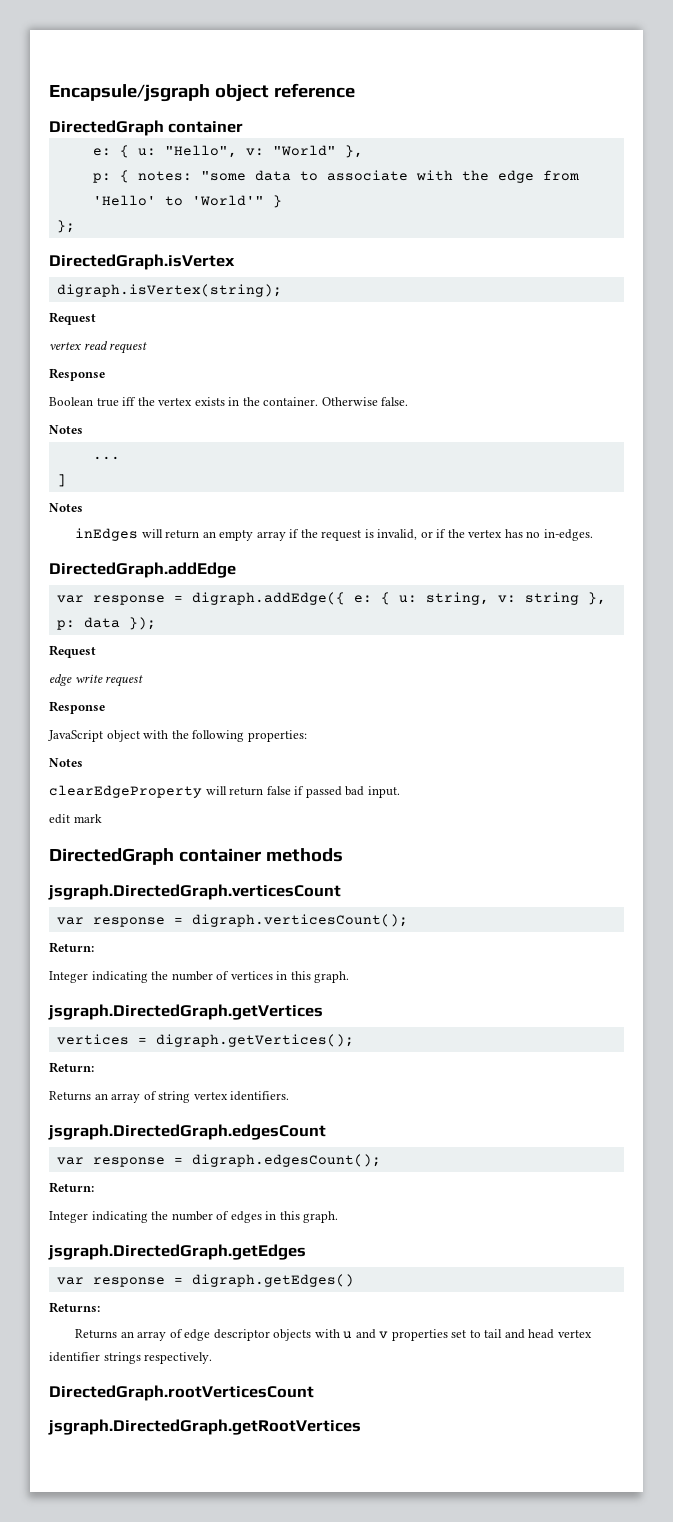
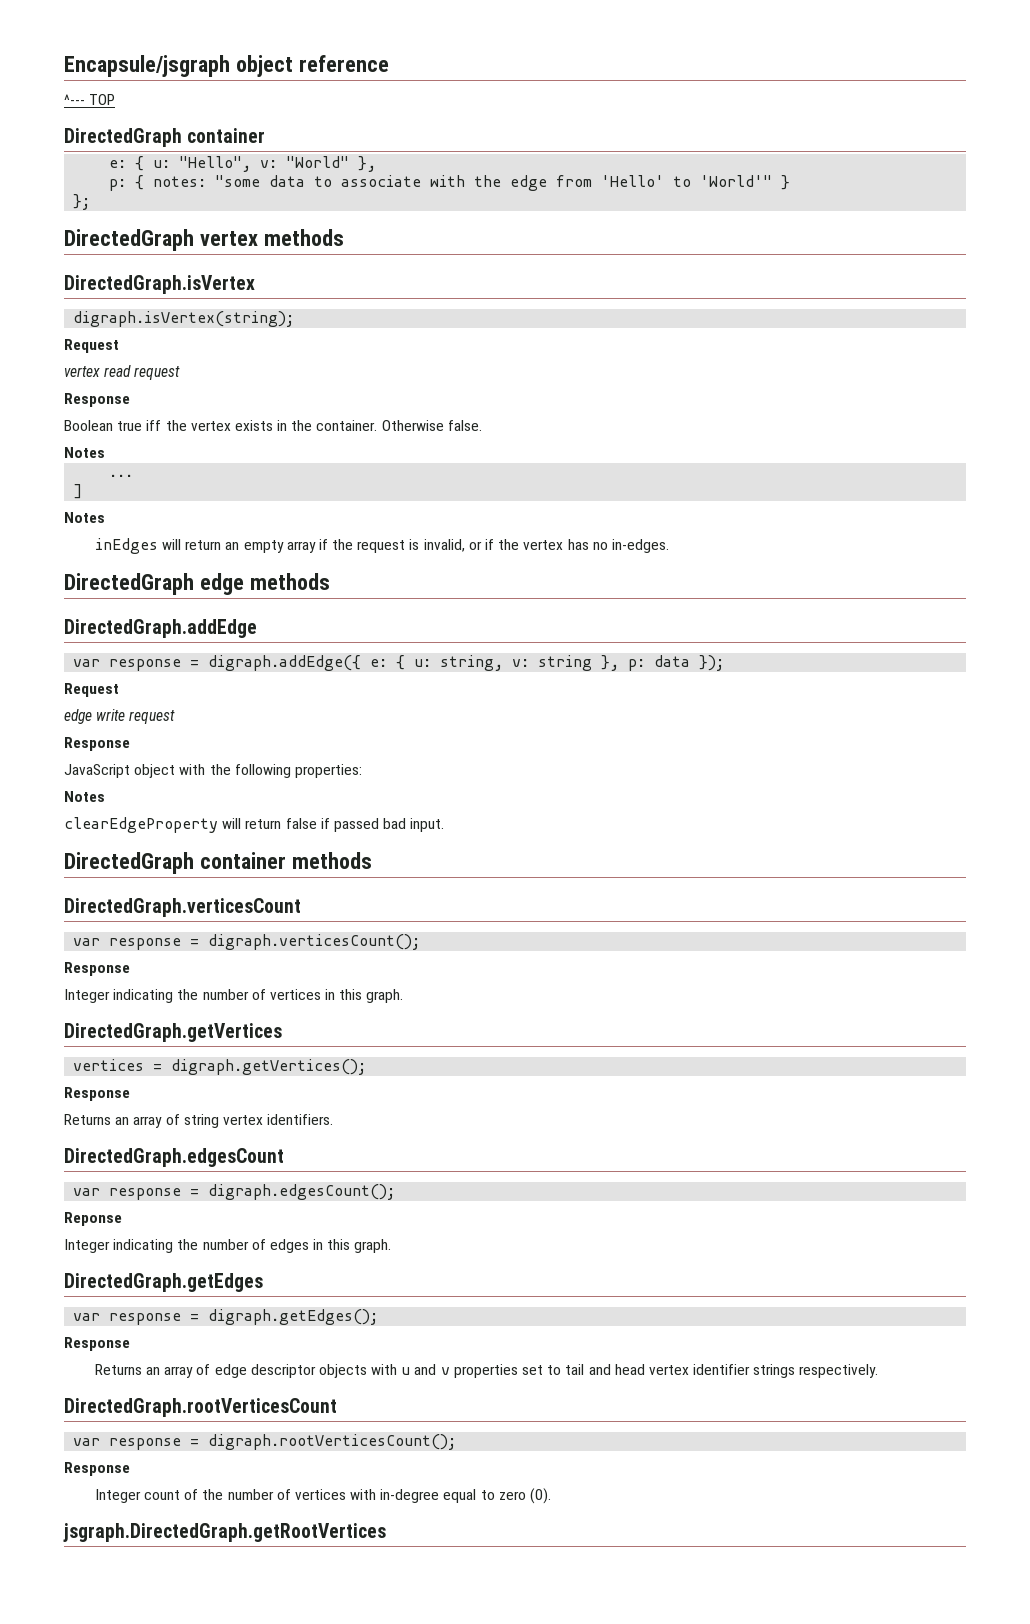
(355, 90) none -> [64,94,116,105] // ^--- TOP
(75, 226) none -> [64,229,344,251] // DirectedGraph vertex methods
(593, 535) none -> [64,573,330,595] // DirectedGraph edge methods
[49,814,102,824] // edit mark -> (445, 825) none
[48,884,341,900] jsgraph.DirectedGraph.verticesCount -> [64,898,301,917] DirectedGraph.verticesCount
[49,942,94,953] Return: -> [64,962,130,976] Response
[48,1004,323,1020] jsgraph.DirectedGraph.getVertices -> [64,1023,282,1042] DirectedGraph.getVertices
[49,1062,94,1073] Return: -> [64,1087,130,1101] Response
[48,1124,326,1140] jsgraph.DirectedGraph.edgesCount -> [64,1148,284,1167] DirectedGraph.edgesCount
[49,1182,94,1193] Return: -> [64,1212,122,1226] Reponse
[48,1244,306,1260] [56,1274,354,1287] [49,1302,100,1313] jsgraph.DirectedGraph.getEdges // var response = digraph.getEdges() // Returns: -> [64,1273,263,1292] [73,1309,379,1325] [64,1337,130,1351] DirectedGraph.getEdges // var response = digraph.getEdges(); // Response
(314, 1393) none -> [73,1434,457,1450] [64,1462,130,1476] [94,1488,552,1504] // var response = digraph.rootVerticesCount(); // Response // Integer count of the number of vertices with in-degree equal to zero (0).

